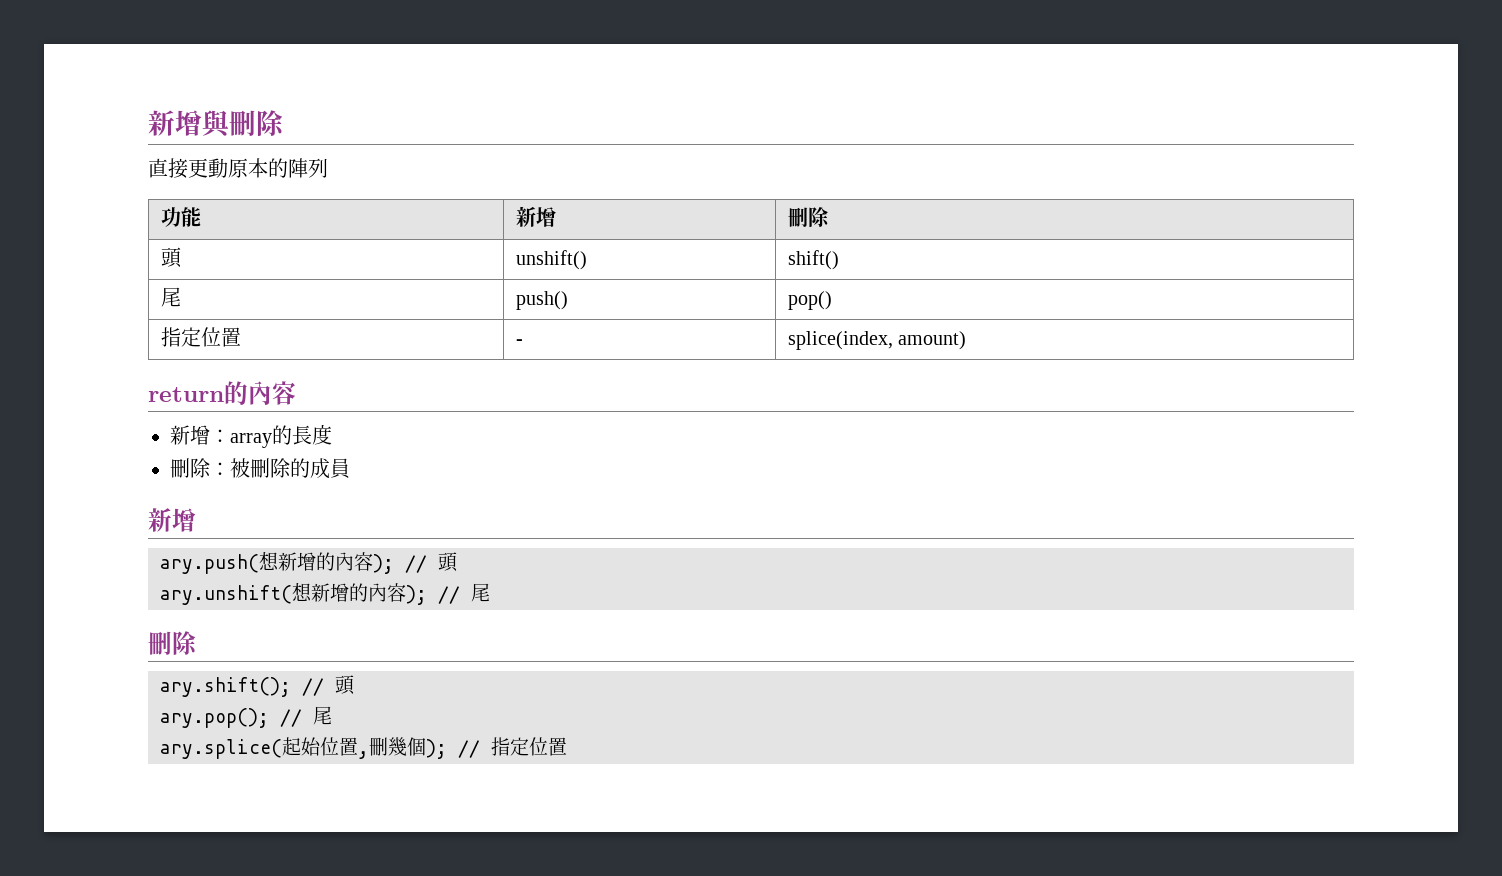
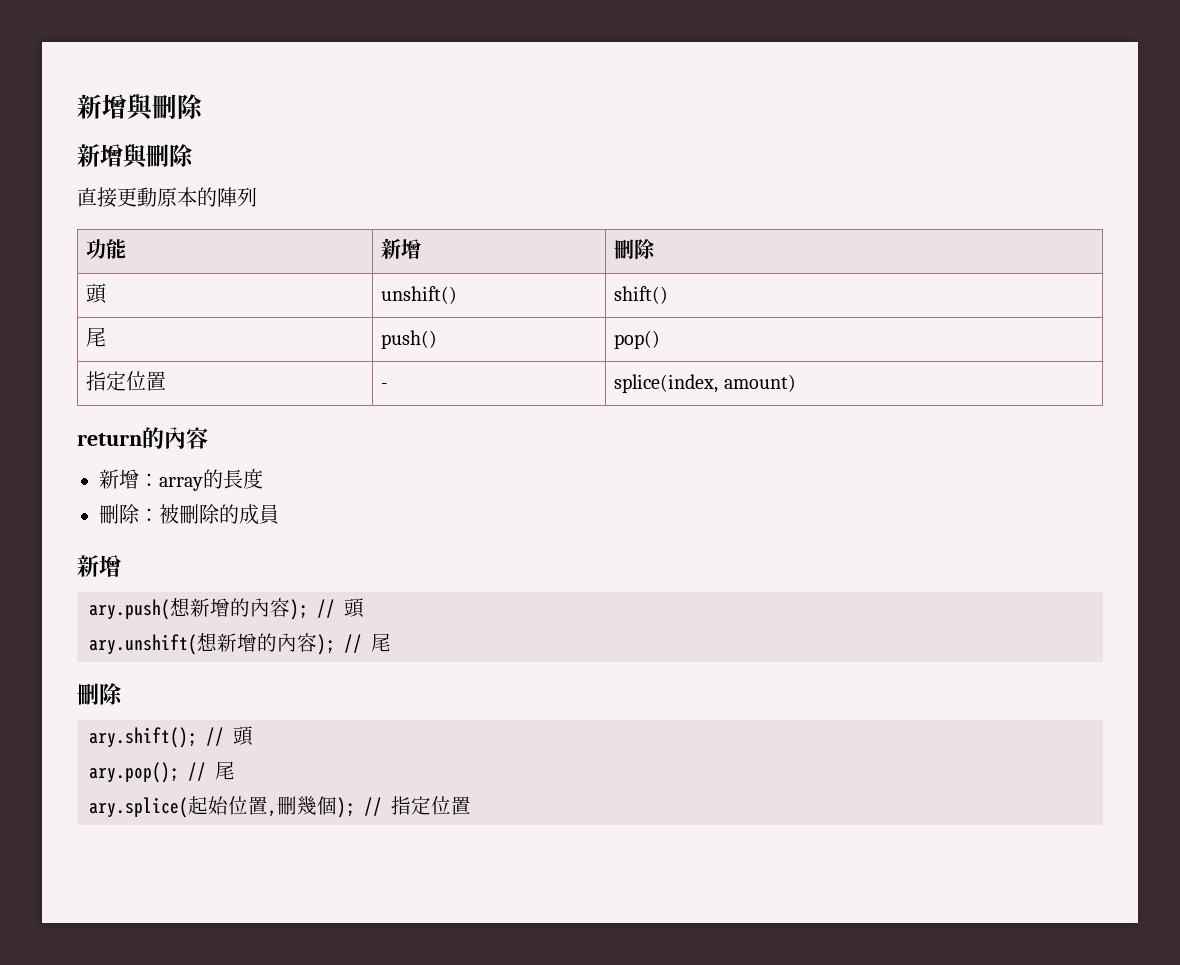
[148,110,285,138] 新增與刪除 -> [77,93,203,121] [77,144,194,169] 新增與刪除 // 新增與刪除

